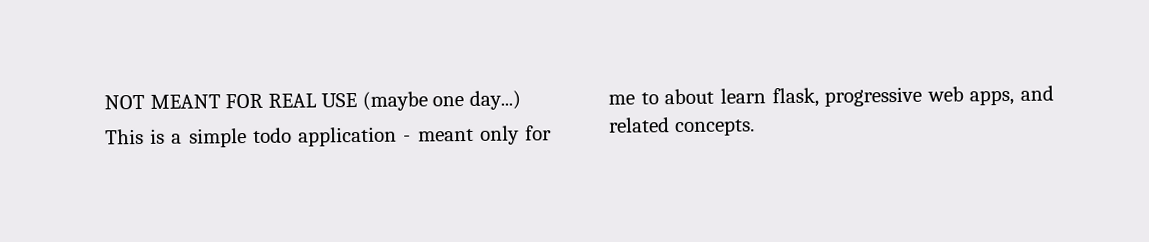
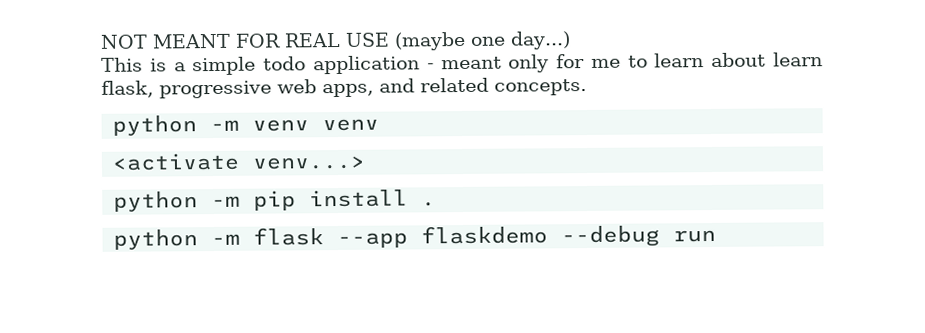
(659, 98) none -> [654,53,705,68] learn
(755, 128) none -> [112,115,380,136] [112,152,367,171] [113,189,437,212] [113,225,717,250] // python -m venv venv // <activate venv...> // python -m pip install . // python -m flask --app flaskdemo --debug run

